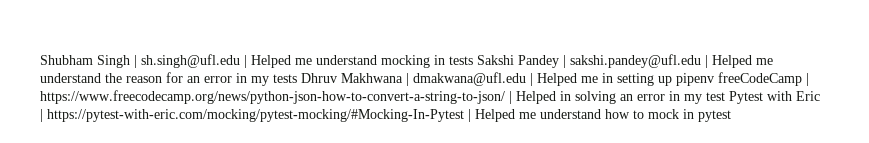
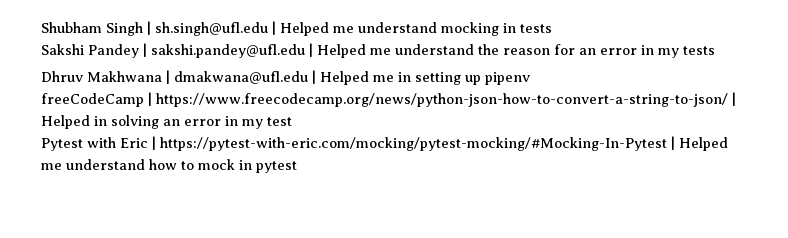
(473, 60) none -> (552, 28) //
(297, 78) none -> (715, 50) //
(714, 79) none -> (530, 78) //
(725, 96) none -> (292, 121) //

